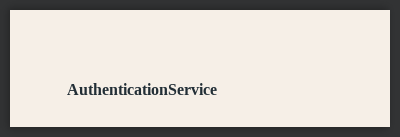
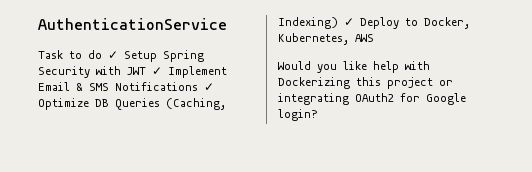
(217, 89) none -> [38,50,204,62] [38,66,227,78] [38,82,214,91] [38,98,226,110] [278,17,470,29] [278,33,374,45] [278,61,430,73] [278,77,453,89] [278,93,466,105] [278,109,318,121] // Task to do ✓ Setup Spring Security with JWT ✓ Implement Email & SMS Notifications ✓ Optimize DB Queries (Caching, Indexing) ✓ Deploy to Docker, Kubernetes, AWS // Would you like help with Dockerizing this project or integrating OAuth2 for Google login?

